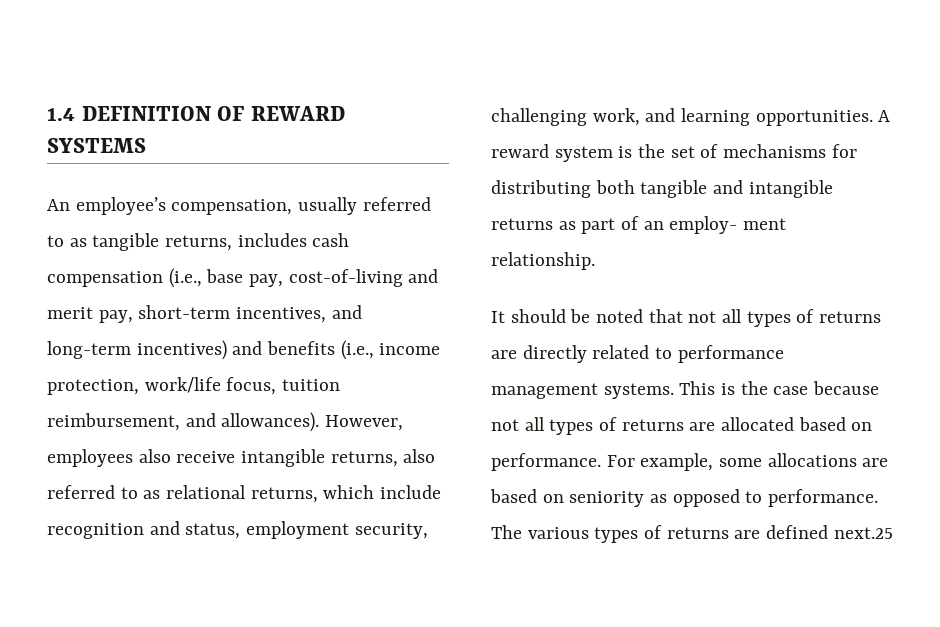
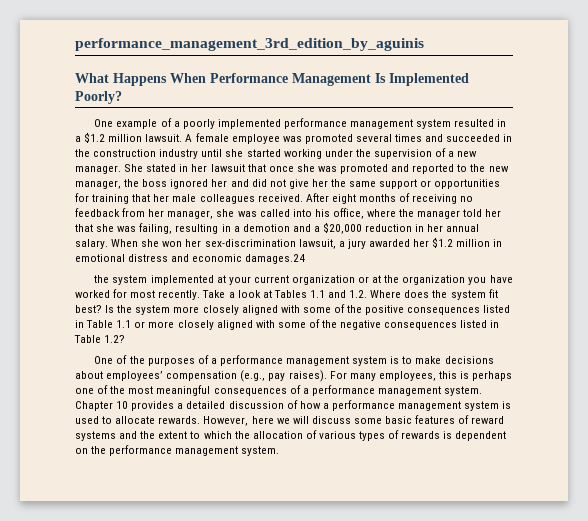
[47,106,345,121] [47,138,146,153] [47,197,431,215] [47,233,350,251] [47,268,439,288] [47,305,362,323] [47,340,441,360] [47,377,341,395] [47,412,404,432] [47,449,436,467] [47,485,442,503] [47,521,428,539] [491,108,891,126] [491,144,857,162] [491,180,833,198] [491,216,787,234] [491,252,595,270] [491,309,882,327] [491,345,784,363] [491,381,880,399] [491,417,873,435] [491,453,889,471] [490,489,879,507] [491,525,893,543] 1.4 DEFINITION OF REWARD SYSTEMS // An employee’s compensation, usually referred to as tangible returns, includes cash compensation (i.e., base pay, cost-of-living and merit pay, short-term incentives, and long-term incentives) and benefits (i.e., income protection, work/life focus, tuition reimbursement, and allowances). However, employees also receive intangible returns, also referred to as relational returns, which include recognition and status, employment security, challenging work, and learning opportunities. A reward system is the set of mechanisms for distributing both tangible and intangible returns as part of an employ- ment relationship. // It should be noted that not all types of returns are directly related to performance management systems. This is the case because not all types of returns are allocated based on performance. For example, some allocations are based on seniority as opposed to performance. The various types of returns are defined next.25 -> [75,38,424,51] [75,73,469,86] [75,91,122,104] [94,118,507,129] [75,132,513,144] [75,148,478,159] [75,164,509,174] [75,179,501,189] [75,193,474,204] [75,208,502,219] [75,222,480,234] [75,237,503,249] [75,254,306,264] [94,275,513,285] [75,289,498,300] [75,304,511,315] [75,319,500,330] [74,335,126,343] [94,355,494,366] [75,370,513,382] [75,385,483,396] [75,400,512,411] [75,415,505,426] [75,430,507,441] [75,445,280,456] performance_management_3rd_edition_by_aguinis // What Happens When Performance Management Is Implemented Poorly? // One example of a poorly implemented performance management system resulted in a $1.2 million lawsuit. A female employee was promoted several times and succeeded in the construction industry until she started working under the supervision of a new manager. She stated in her lawsuit that once she was promoted and reported to the new manager, the boss ignored her and did not give her the same support or opportunities for training that her male colleagues received. After eight months of receiving no feedback from her manager, she was called into his office, where the manager told her that she was failing, resulting in a demotion and a $20,000 reduction in her annual salary. When she won her sex-discrimination lawsuit, a jury awarded her $1.2 million in emotional distress and economic damages.24 // the system implemented at your current organization or at the organization you have worked for most recently. Take a look at Tables 1.1 and 1.2. Where does the system fit best? Is the system more closely aligned with some of the positive consequences listed in Table 1.1 or more closely aligned with some of the negative consequences listed in Table 1.2? // One of the purposes of a performance management system is to make decisions about employees’ compensation (e.g., pay raises). For many employees, this is perhaps one of the most meaningful consequences of a performance management system. Chapter 10 provides a detailed discussion of how a performance management system is used to allocate rewards. However, here we will discuss some basic features of reward systems and the extent to which the allocation of various types of rewards is dependent on the performance management system.

